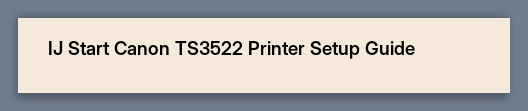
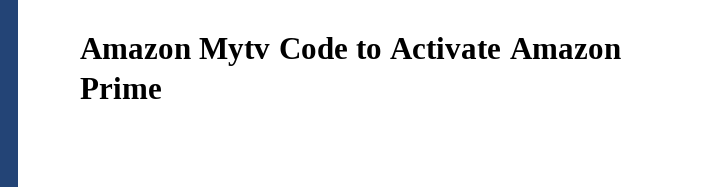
[48,41,415,59] IJ Start Canon TS3522 Printer Setup Guide -> [80,37,621,66] [80,77,162,99] Amazon Mytv Code to Activate Amazon Prime

